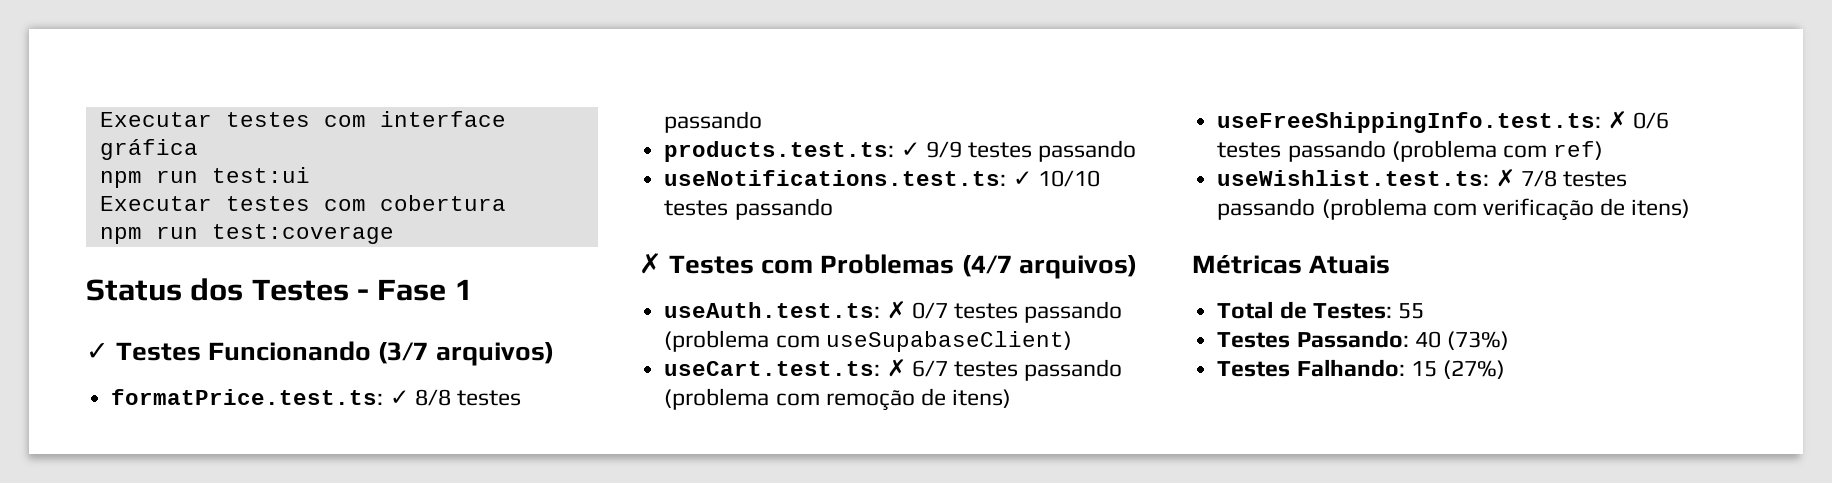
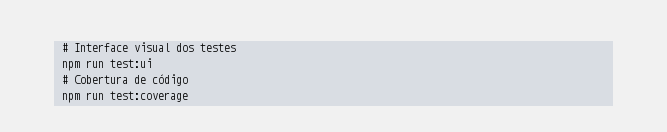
[99,111,506,127] [99,139,198,160] Executar testes com interface gráfica -> [61,42,236,52] # Interface visual dos testes
[99,195,506,211] Executar testes com cobertura -> [61,74,188,86] # Cobertura de código
[86,278,473,301] [86,341,554,366] [111,389,521,406] [664,111,763,133] [664,140,1137,162] [664,170,1100,187] [664,198,833,220] [639,253,1137,279] [664,301,1123,323] [664,330,1072,352] [664,359,1123,381] [664,388,1012,411] [1217,111,1669,133] [1217,140,1604,162] [1217,169,1627,187] [1217,198,1691,221] [1192,254,1391,274] [1217,301,1424,319] [1217,330,1509,350] [1217,359,1505,379] // Status dos Testes - Fase 1 // ✓ Testes Funcionando (3/7 arquivos) // formatPrice.test.ts: ✓ 8/8 testes passando // products.test.ts: ✓ 9/9 testes passando // useNotifications.test.ts: ✓ 10/10 testes passando // ✗ Testes com Problemas (4/7 arquivos) // useAuth.test.ts: ✗ 0/7 testes passando (problema com useSupabaseClient) // useCart.test.ts: ✗ 6/7 testes passando (problema com remoção de itens) // useFreeShippingInfo.test.ts: ✗ 0/6 testes passando (problema com ref) // useWishlist.test.ts: ✗ 7/8 testes passando (problema com verificação de itens) // Métricas Atuais // Total de Testes: 55 // Testes Passando: 40 (73%) // Testes Falhando: 15 (27%) -> (188, 96) none

